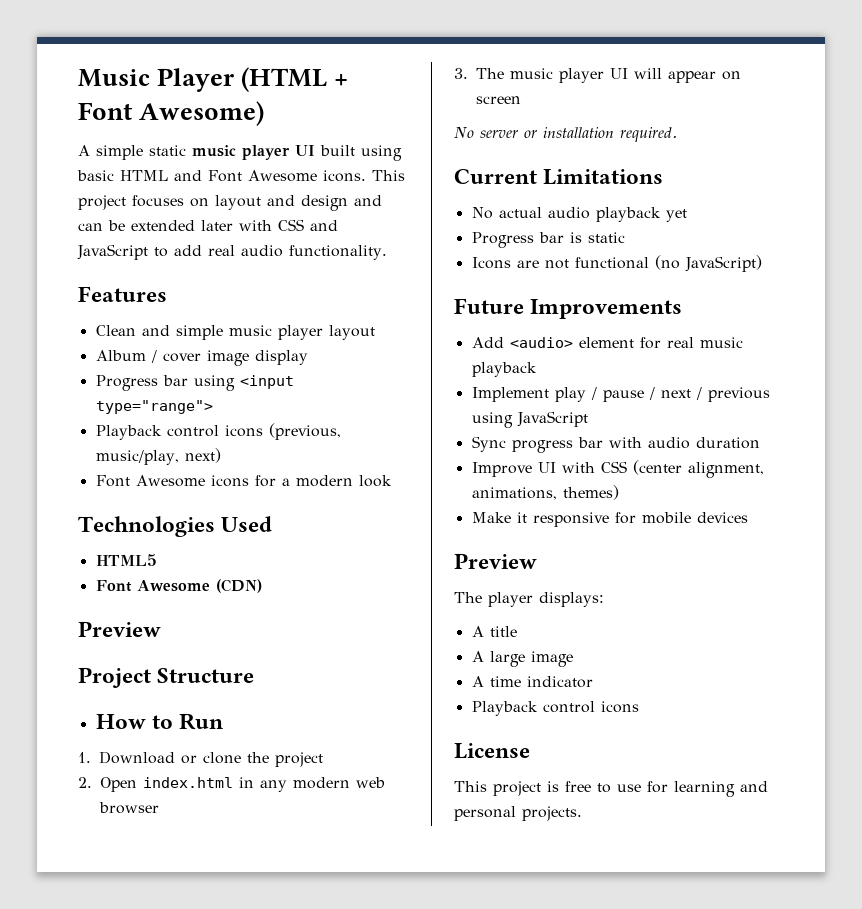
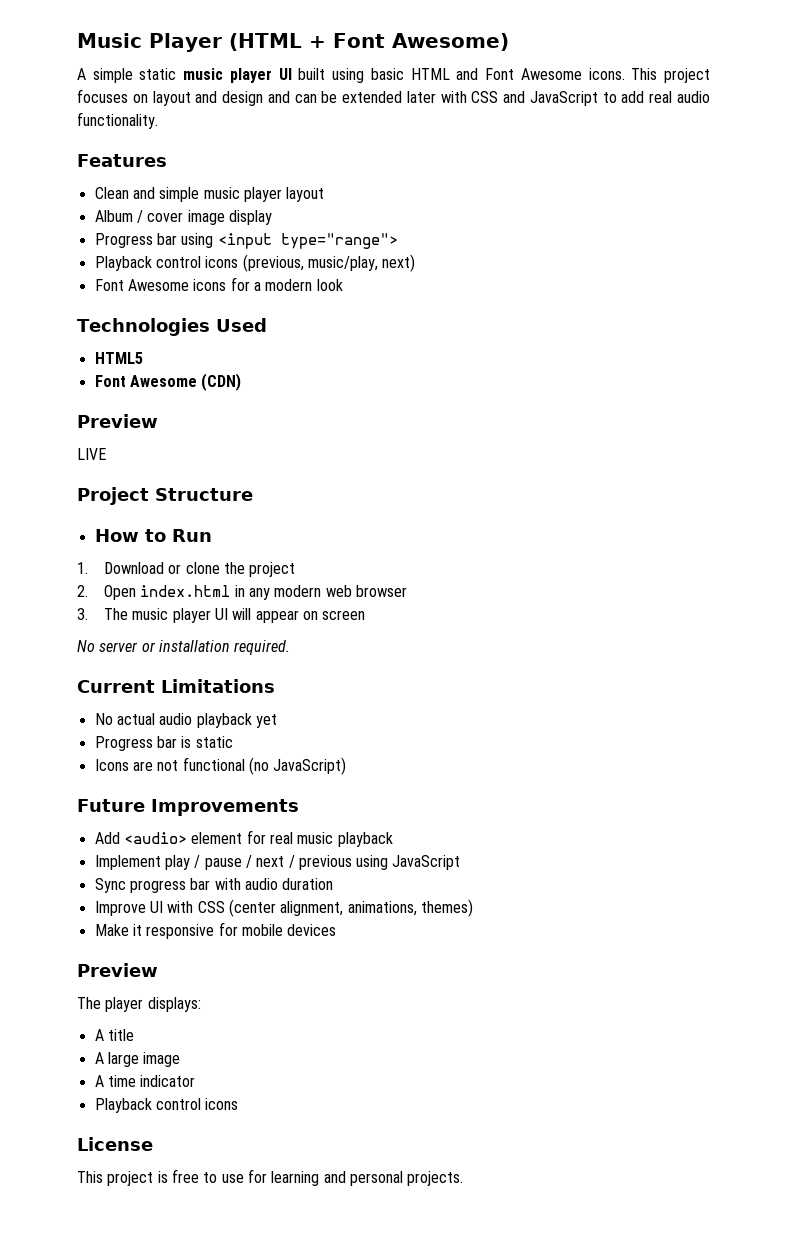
(161, 629) none -> [77,448,106,460] // LIVE

